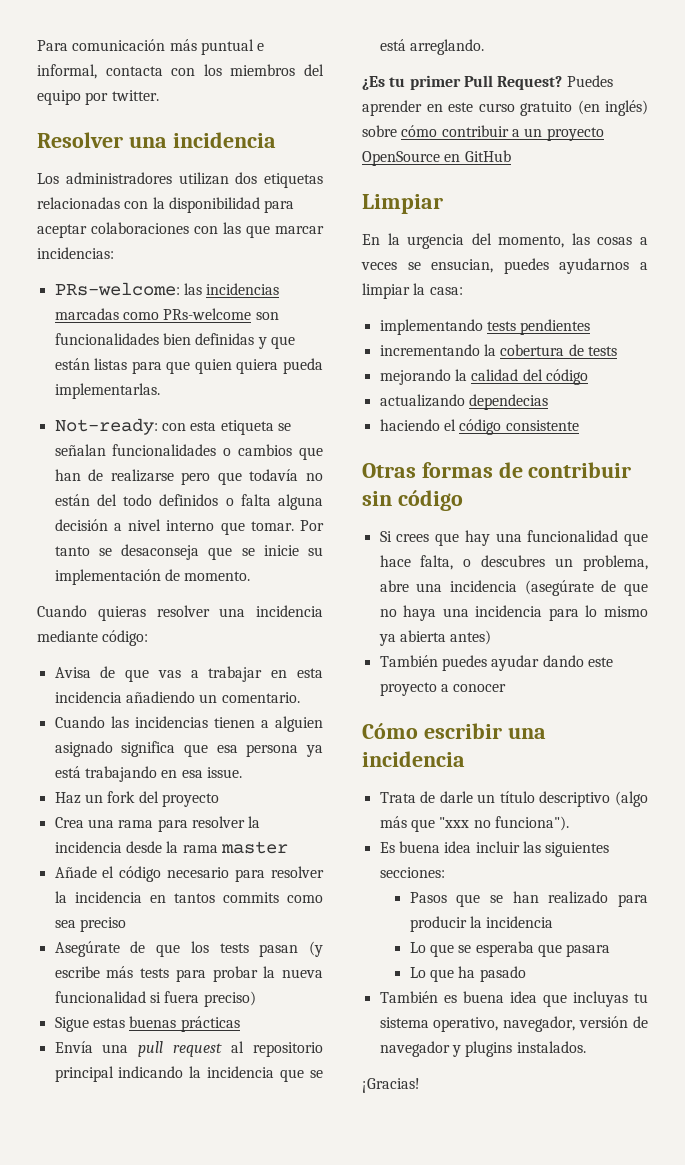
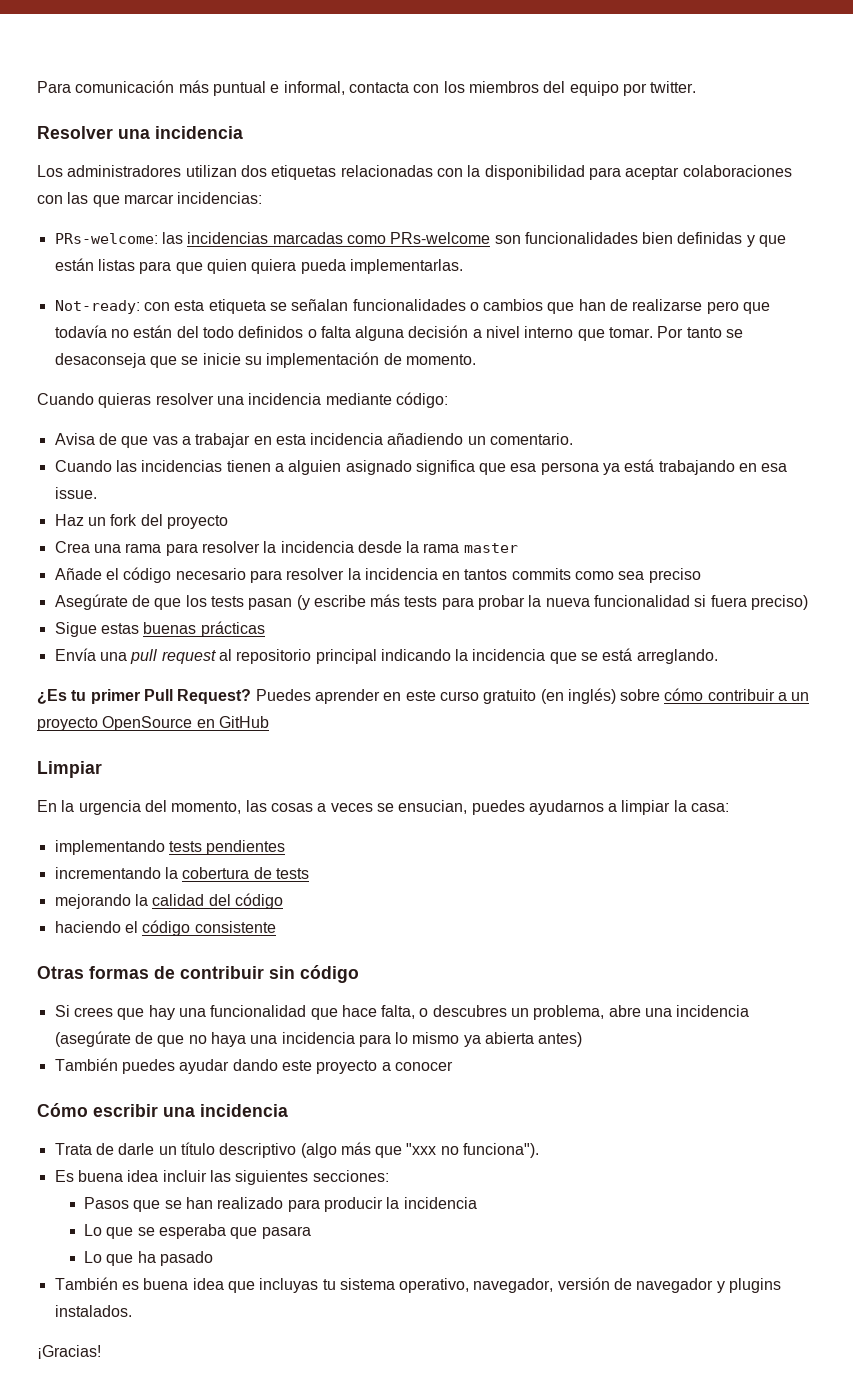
[379,394,548,410] // actualizando dependecias -> (283, 901) none

